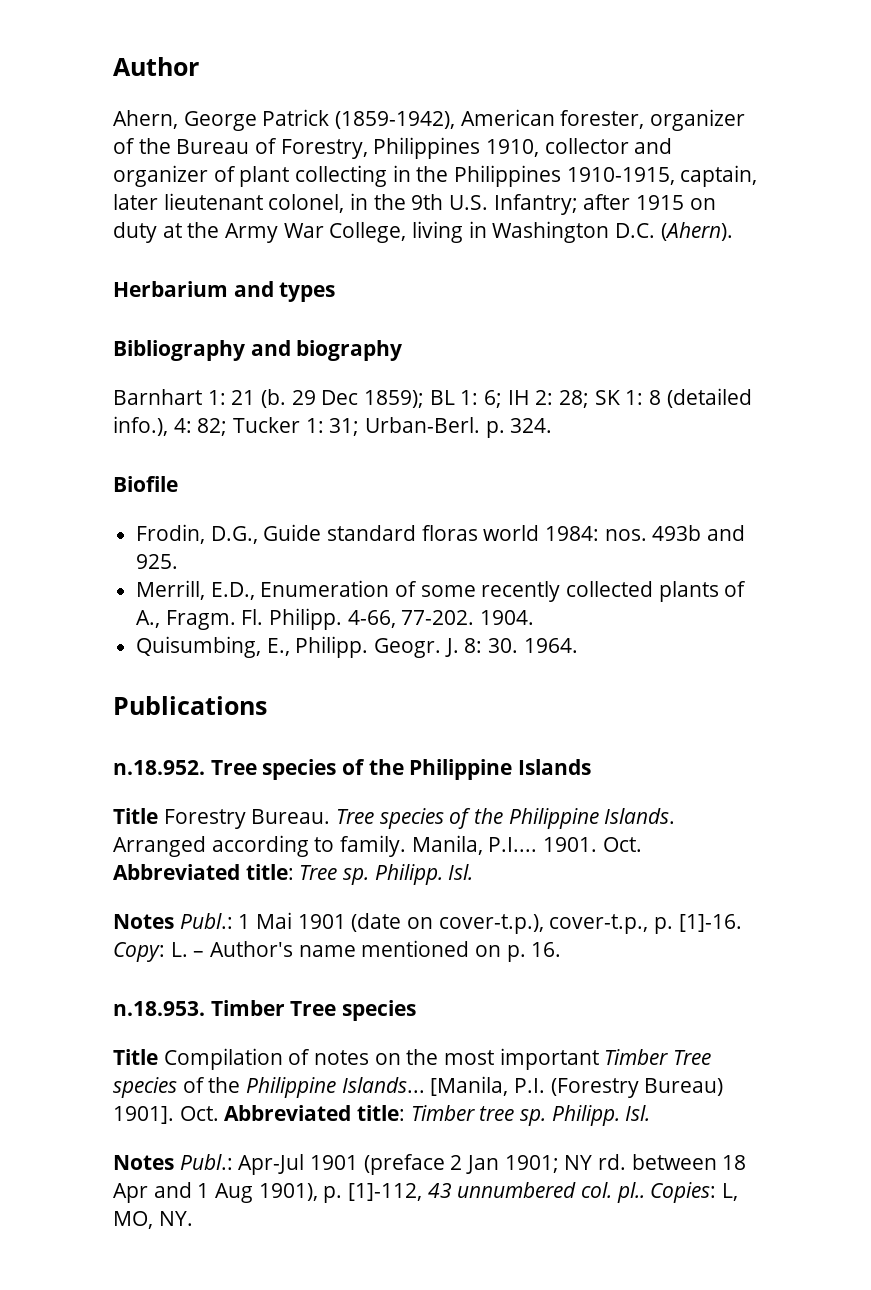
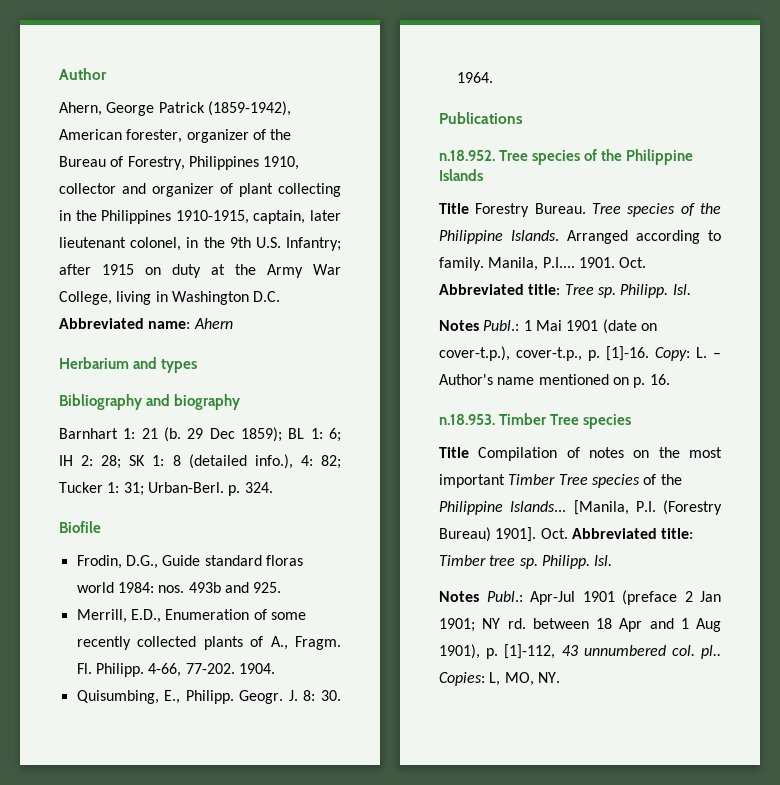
[660,222,733,241] (Ahern). -> [59,318,233,329] Abbreviated name: Ahern

